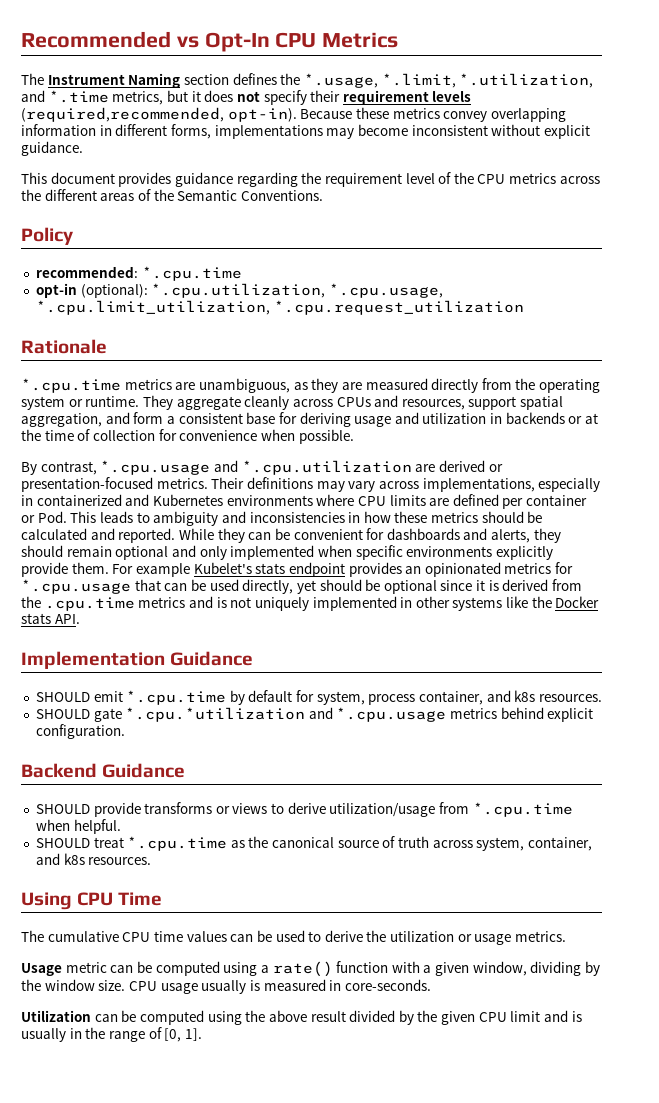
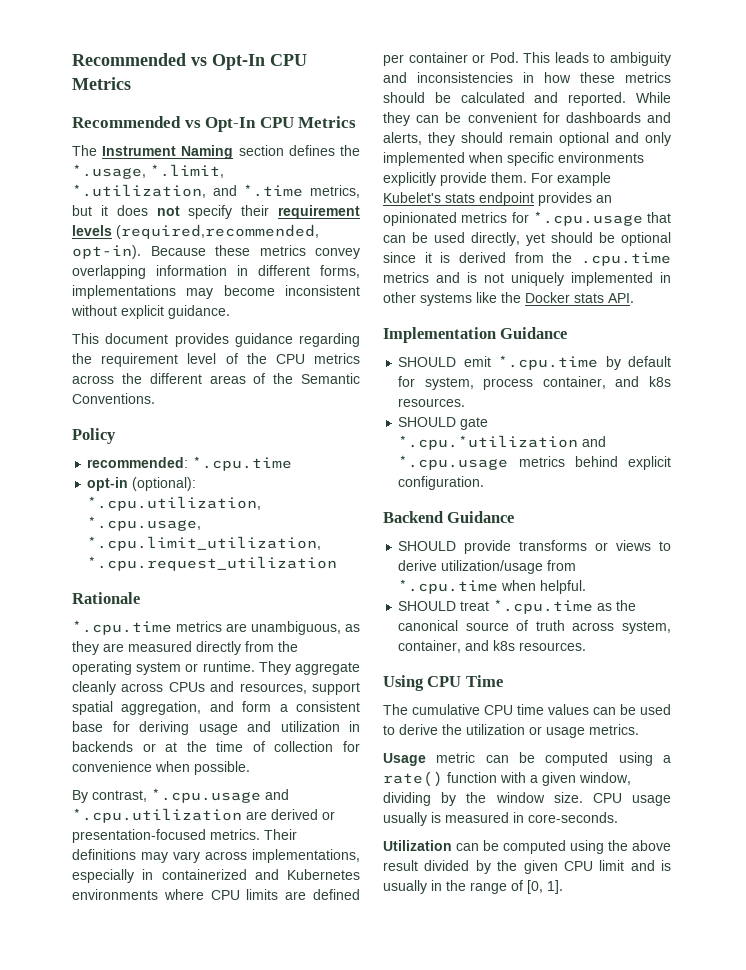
[21,31,399,52] Recommended vs Opt-In CPU Metrics -> [72,53,307,70] [72,77,131,90] [72,116,357,132] Recommended vs Opt-In CPU Metrics // Recommended vs Opt-In CPU Metrics

